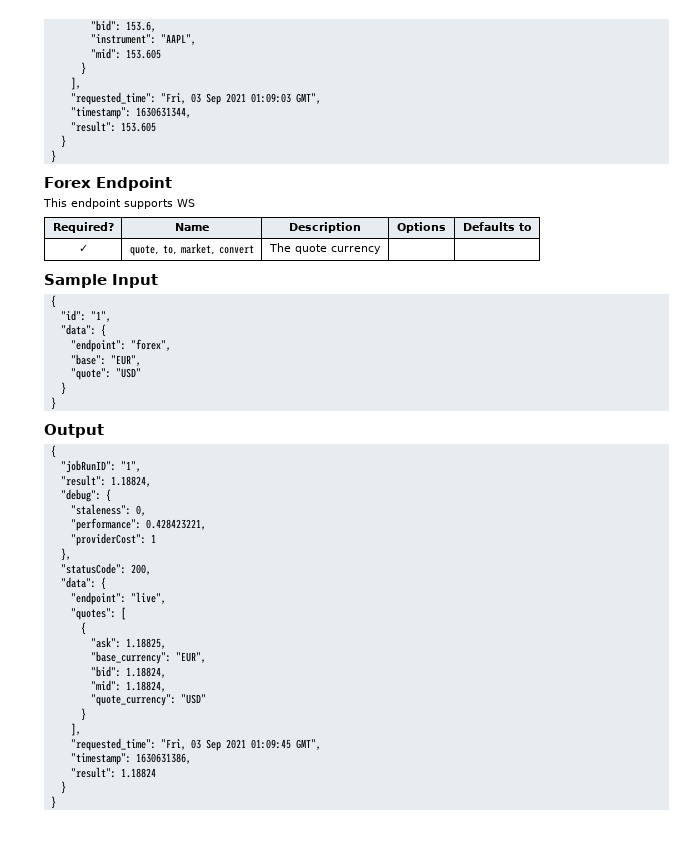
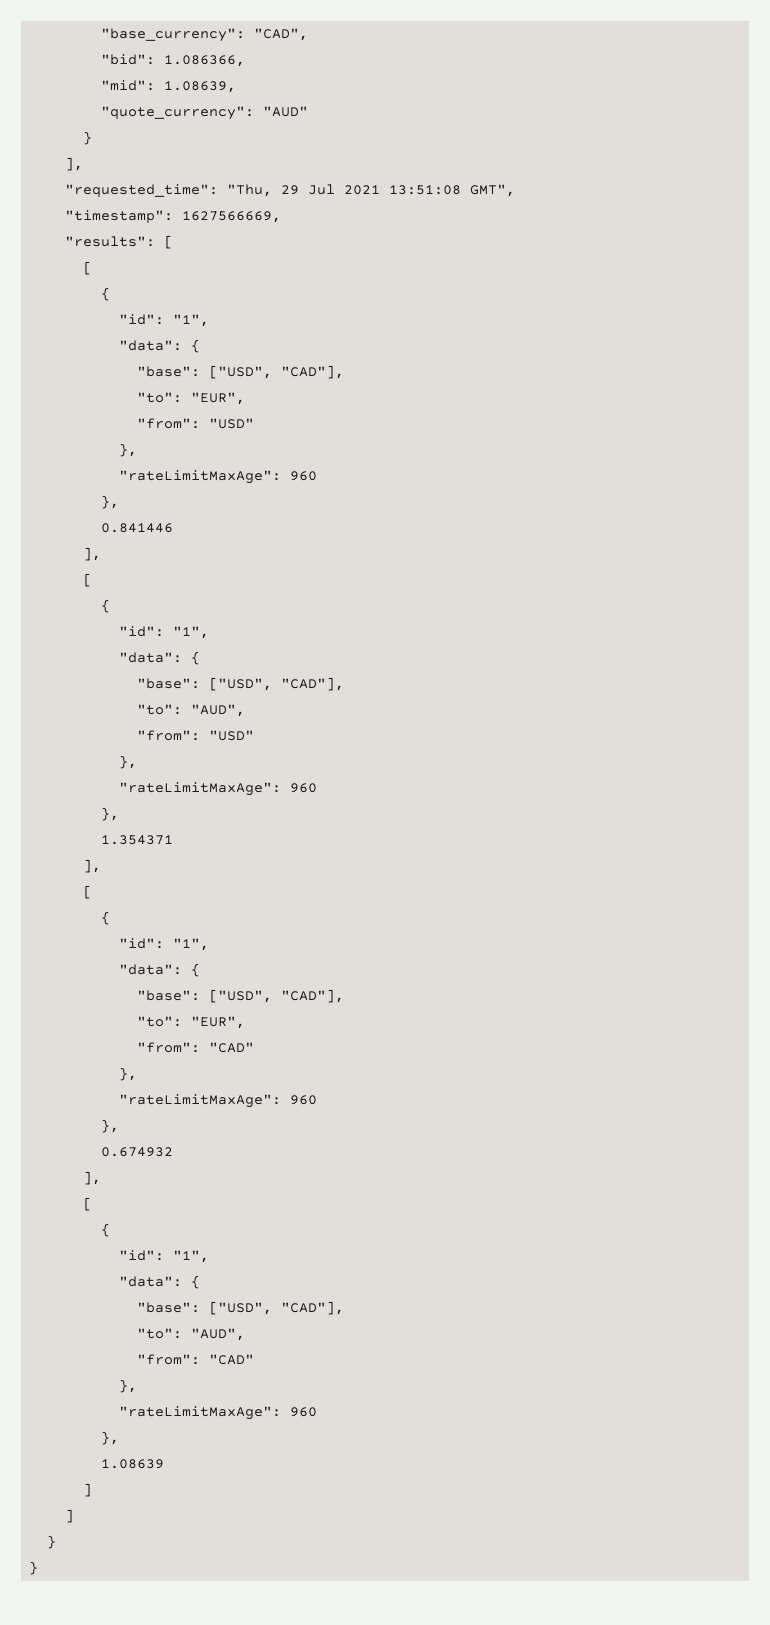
[90,20,156,32] [90,34,196,45] [90,48,161,59] [80,62,86,75] [70,77,81,90] [70,92,321,105] [70,107,191,119] [70,121,156,132] [60,135,66,148] [50,150,56,163] [44,177,172,191] [43,198,195,209] [52,222,114,233] [174,223,209,231] [289,222,361,233] [397,222,446,233] [462,222,532,231] [78,245,88,252] [129,243,254,256] [268,243,381,254] [44,274,158,288] [50,295,56,308] [60,310,111,322] [60,324,106,337] [70,339,171,352] [70,354,141,366] [70,368,141,380] [60,382,66,395] [50,397,56,410] [44,424,104,438] [50,445,56,458] [60,460,141,473] [60,475,151,487] [60,489,111,502] [70,504,146,516] [70,518,206,531] [70,533,156,546] [60,548,71,561] [60,563,151,575] [60,577,106,590] [70,592,166,605] [70,607,126,620] [80,622,86,635] [90,637,166,649] [90,651,206,664] [90,666,166,678] [90,680,166,692] [90,694,206,706] [80,708,86,721] [70,723,81,736] [70,738,321,751] [70,753,191,765] [70,767,156,778] "bid": 153.6, // "instrument": "AAPL", // "mid": 153.605 // } // ], // "requested_time": "Fri, 03 Sep 2021 01:09:03 GMT", // "timestamp": 1630631344, // "result": 153.605 // } // } // Forex Endpoint // This endpoint supports WS // Required? | Name | Description | Options | Defaults to // ✓ | quote, to, market, convert | The quote currency | | // Sample Input // { // "id": "1", // "data": { // "endpoint": "forex", // "base": "EUR", // "quote": "USD" // } // } // Output // { // "jobRunID": "1", // "result": 1.18824, // "debug": { // "staleness": 0, // "performance": 0.428423221, // "providerCost": 1 // }, // "statusCode": 200, // "data": { // "endpoint": "live", // "quotes": [ // { // "ask": 1.18825, // "base_currency": "EUR", // "bid": 1.18824, // "mid": 1.18824, // "quote_currency": "USD" // } // ], // "requested_time": "Fri, 03 Sep 2021 01:09:45 GMT", // "timestamp": 1630631386, // "result": 1.18824 -> [100,28,308,42] [100,54,245,67] [100,80,236,93] [100,106,308,120] [82,131,92,145] [64,157,83,171] [64,184,515,197] [64,210,281,223] [64,235,173,249] [82,261,92,275] [100,287,110,301] [118,314,209,327] [118,339,200,353] [136,365,344,379] [136,392,245,405] [136,418,254,429] [118,443,137,457] [118,470,317,484] [100,495,119,509] [100,523,173,533] [82,547,101,561] [82,573,92,587] [100,599,110,613] [118,626,209,639] [118,651,200,665] [136,677,344,691] [136,704,245,717] [136,730,254,741] [118,755,137,769] [118,782,317,796] [100,807,119,821] [100,835,173,845] [82,859,101,873] [82,885,92,899] [100,911,110,925] [118,938,209,951] [118,963,200,977] [136,989,344,1003] [136,1016,245,1029] [136,1042,254,1053] [118,1067,137,1081] [118,1094,317,1108] [100,1119,119,1133] [100,1147,173,1157] [82,1171,101,1185] [82,1197,92,1211] [100,1223,110,1237] [118,1250,209,1263] [118,1275,200,1289] [136,1301,344,1315] [136,1328,245,1341] [136,1354,254,1365] [118,1379,137,1393] [118,1406,317,1420] [100,1431,119,1445] [100,1459,164,1469] [82,1483,92,1497] [64,1509,74,1523] "base_currency": "CAD", // "bid": 1.086366, // "mid": 1.08639, // "quote_currency": "AUD" // } // ], // "requested_time": "Thu, 29 Jul 2021 13:51:08 GMT", // "timestamp": 1627566669, // "results": [ // [ // { // "id": "1", // "data": { // "base": ["USD", "CAD"], // "to": "EUR", // "from": "USD" // }, // "rateLimitMaxAge": 960 // }, // 0.841446 // ], // [ // { // "id": "1", // "data": { // "base": ["USD", "CAD"], // "to": "AUD", // "from": "USD" // }, // "rateLimitMaxAge": 960 // }, // 1.354371 // ], // [ // { // "id": "1", // "data": { // "base": ["USD", "CAD"], // "to": "EUR", // "from": "CAD" // }, // "rateLimitMaxAge": 960 // }, // 0.674932 // ], // [ // { // "id": "1", // "data": { // "base": ["USD", "CAD"], // "to": "AUD", // "from": "CAD" // }, // "rateLimitMaxAge": 960 // }, // 1.08639 // ] // ]

